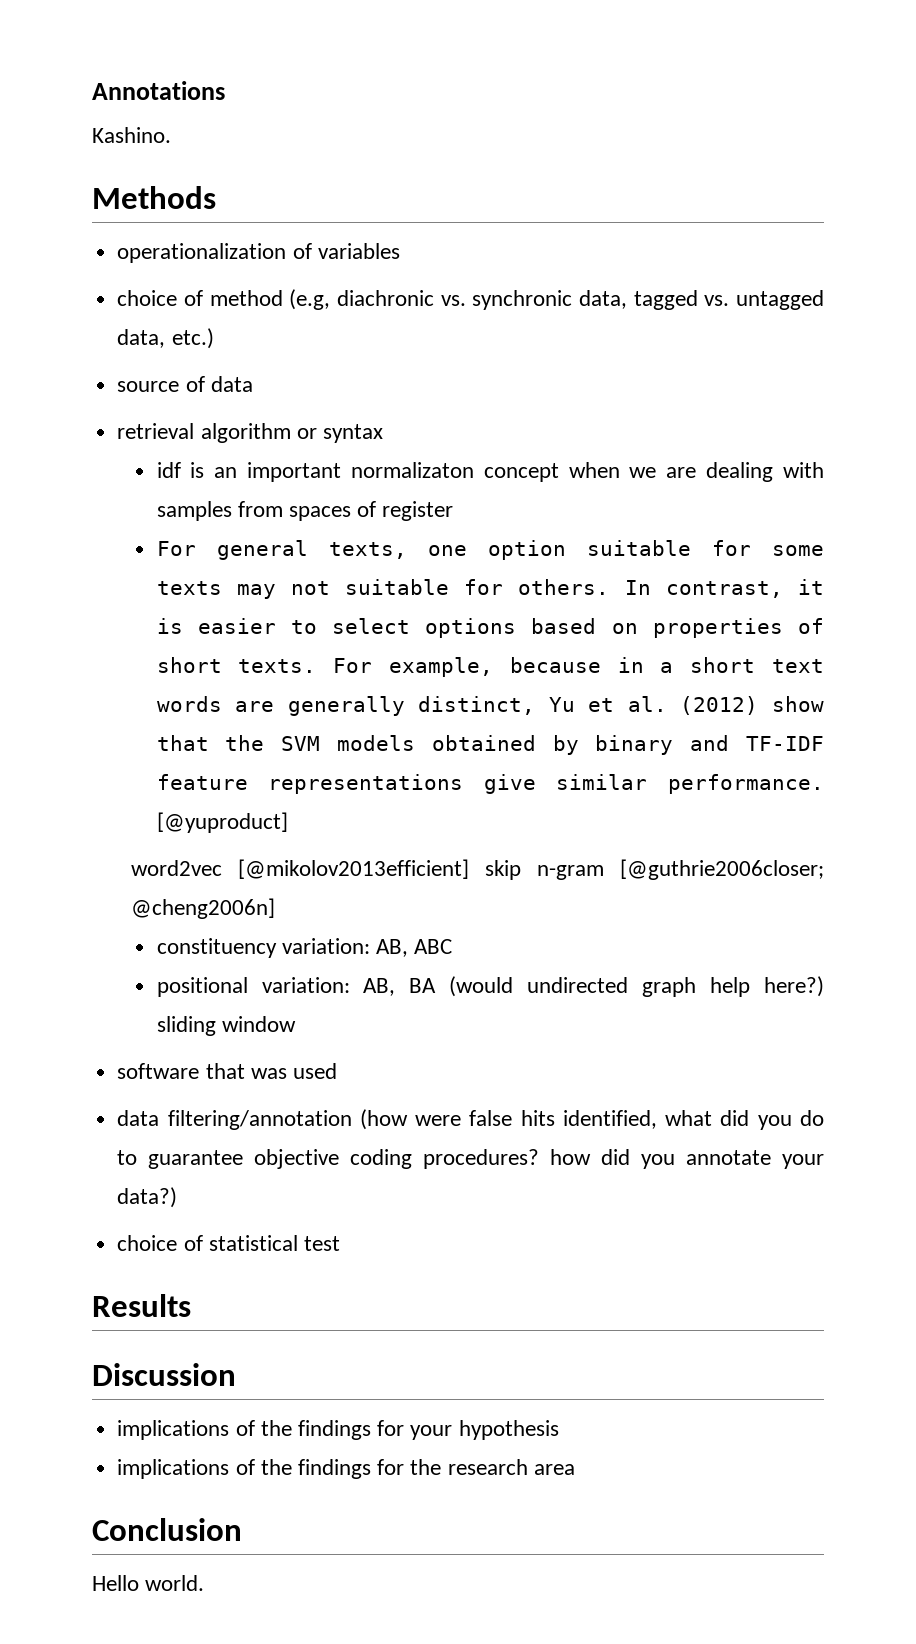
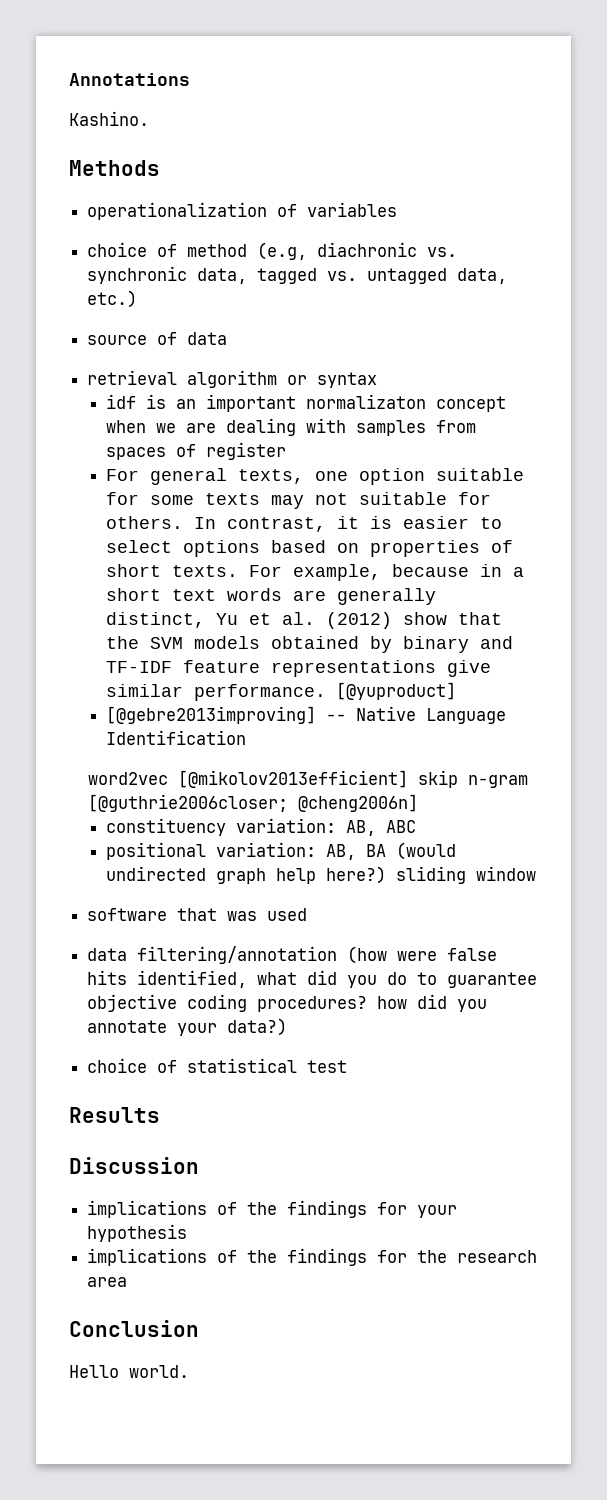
(288, 822) none -> [105,706,506,724] [105,730,246,745] // [@gebre2013improving] -- Native Language Identification

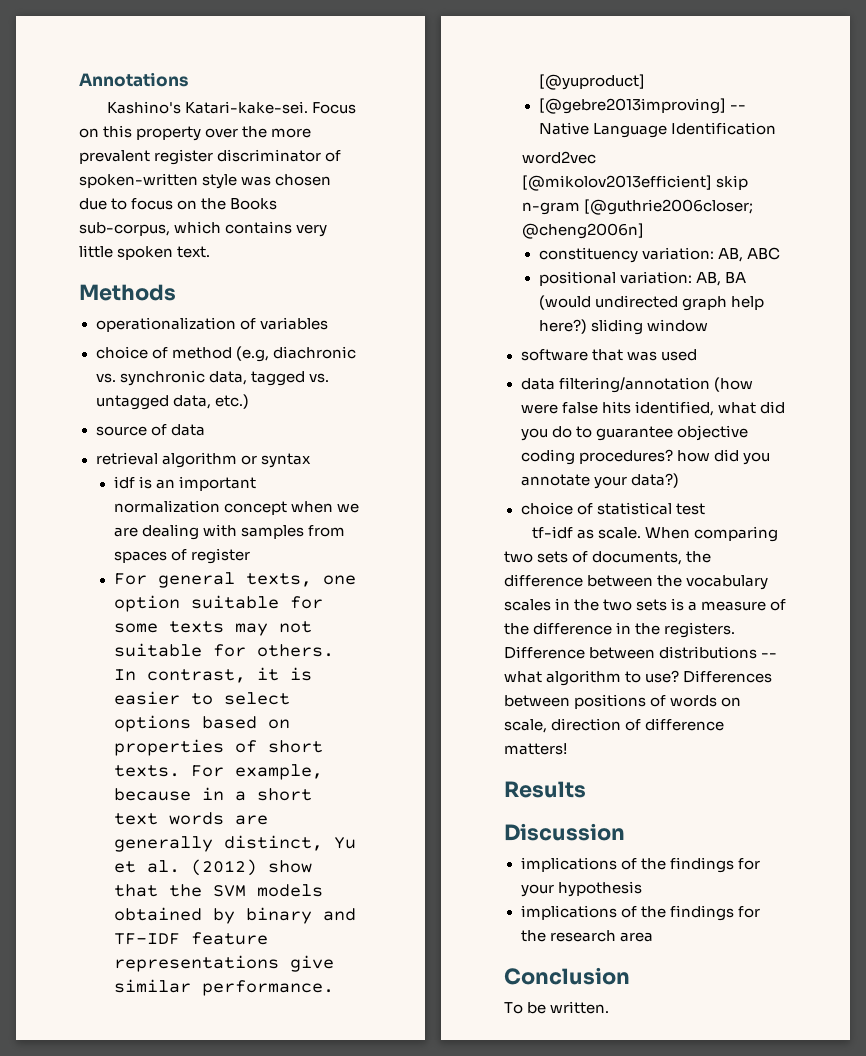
[69,111,149,126] Kashino. -> [106,101,356,114] [79,125,312,141] [79,149,342,165] [79,173,332,189] [79,198,278,210] [79,221,328,237] [79,245,211,260] Kashino's Katari-kake-sei. Focus on this property over the more prevalent register discriminator of spoken-written style was chosen due to focus on the Books sub-corpus, which contains very little spoken text.
[305,394,426,409] normalizaton -> [113,500,220,513] normalization
(348, 1066) none -> [531,526,778,542] [504,551,712,565] [504,574,769,590] [504,598,787,611] [504,622,736,638] [504,646,778,659] [504,670,773,686] [504,694,742,709] [504,718,725,733] [504,743,567,755] // tf-idf as scale. When comparing two sets of documents, the difference between the vocabulary scales in the two sets is a measure of the difference in the registers. Difference between distributions -- what algorithm to use? Differences between positions of words on scale, direction of difference matters!
[69,1365,189,1378] Hello world. -> [504,1001,610,1014] To be written.

